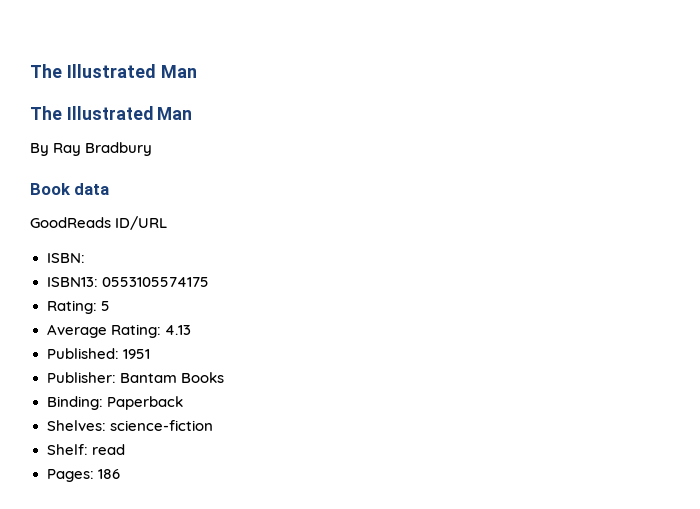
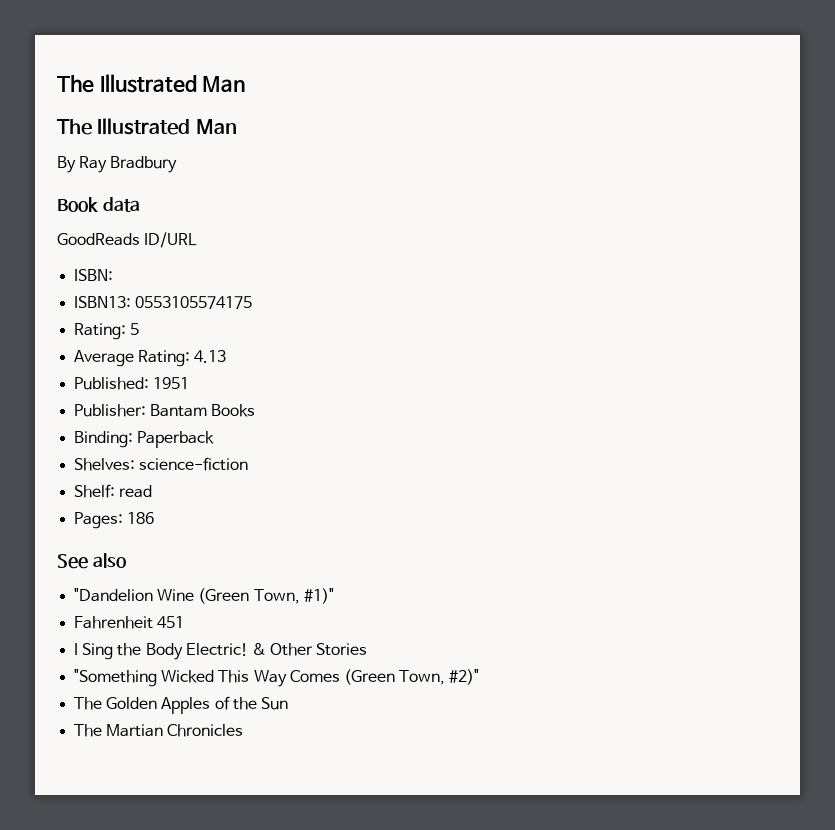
(120, 474) none -> [57,553,126,569] [74,588,334,604] [74,616,185,629] [74,643,368,660] [74,669,480,687] [74,696,288,714] [74,724,244,737] // See also // "Dandelion Wine (Green Town, #1)" // Fahrenheit 451 // I Sing the Body Electric! & Other Stories // "Something Wicked This Way Comes (Green Town, #2)" // The Golden Apples of the Sun // The Martian Chronicles

